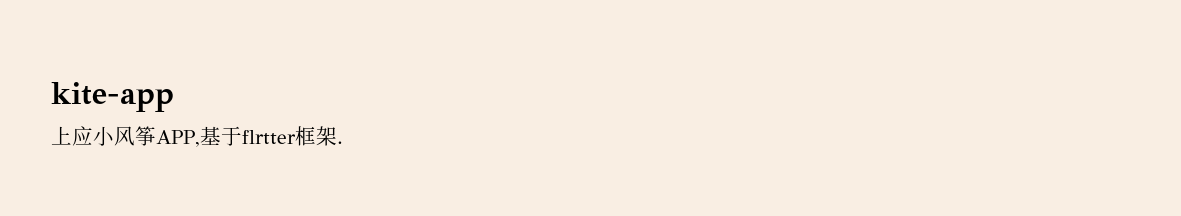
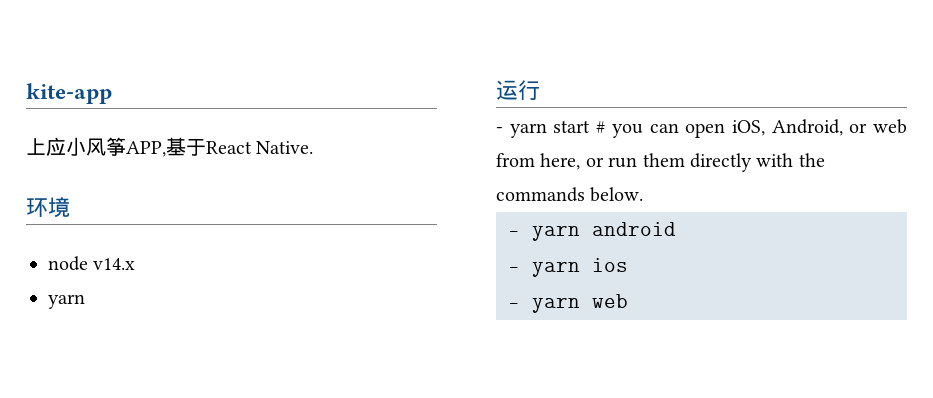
[241,126,343,146] flrtter框架. -> [206,141,314,154] [26,197,70,218] [48,256,136,271] [48,294,85,309] [496,80,540,101] [496,119,907,138] [496,153,825,172] [496,187,644,202] [508,222,676,241] [508,258,628,277] [508,294,628,313] React Native. // 环境 // node v14.x // yarn // 运行 // - yarn start # you can open iOS, Android, or web from here, or run them directly with the commands below. // - yarn android // - yarn ios // - yarn web

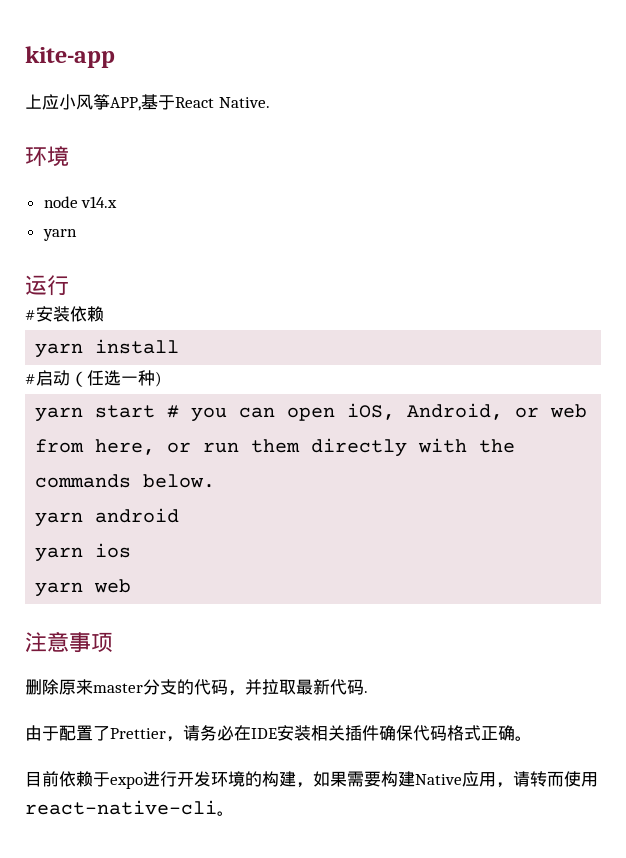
[496,127,503,133] - -> [25,306,104,322] [35,339,180,358] [25,370,162,387] #安装依赖 // yarn install // #启动（任选一种) //
[508,231,520,236] - -> (216, 481) none
[508,267,520,272] - -> (180, 515) none
[508,303,520,308] - -> (132, 550) none
(628, 301) none -> [25,631,113,653] [25,679,368,696] [25,725,532,742] [25,771,598,789] [25,800,234,816] // 注意事项 // 删除原来master分支的代码，并拉取最新代码. // 由于配置了Prettier，请务必在IDE安装相关插件确保代码格式正确。 // 目前依赖于expo进行开发环境的构建，如果需要构建Native应用，请转而使用react-native-cli。

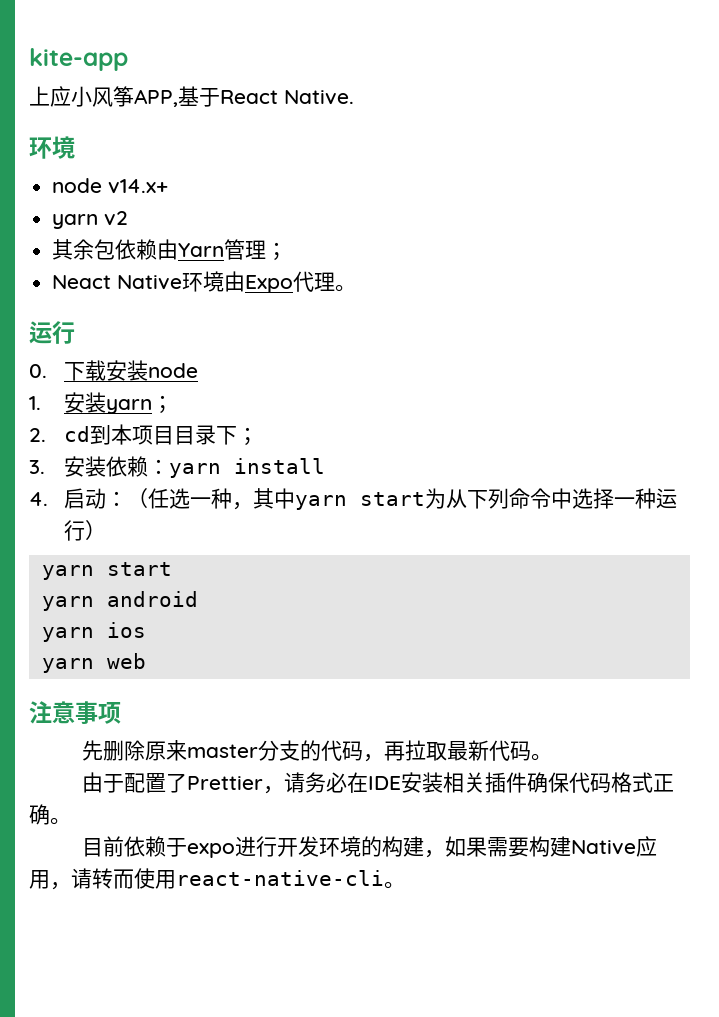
[81,196,118,208] [42,229,77,241] [25,275,69,296] [25,310,36,320] v14.x // yarn // 运行 // # -> [108,179,169,194] [52,211,129,229] [52,239,288,261] [52,271,357,293] [29,321,75,344] [29,360,199,381] [29,392,174,414] [29,424,259,446] [29,460,45,474] v14.x+ // yarn v2 // 其余包依赖由Yarn管理； // Neact Native环境由Expo代理。 // 运行 // 0.下载安装node // 1.安装yarn； // 2. cd到本项目目录下； // 3.
(104, 314) // -> [148,459,170,474] ：
[25,370,70,386] #启动 -> [29,488,128,509] 4.启动：
[155,371,162,387] [35,403,588,422] [35,438,516,457] [35,474,216,488] ) // yarn start # you can open iOS, Android, or web from here, or run them directly with the commands below. -> [232,488,678,510] [64,520,107,541] [41,562,172,580] ，其中yarn start为从下列命令中选择一种运行） // yarn start
(113, 642) none -> [82,740,104,761] 先
[245,679,262,695] 并 -> [384,741,406,761] 再
[364,691,368,693] . -> [531,753,553,761] 。

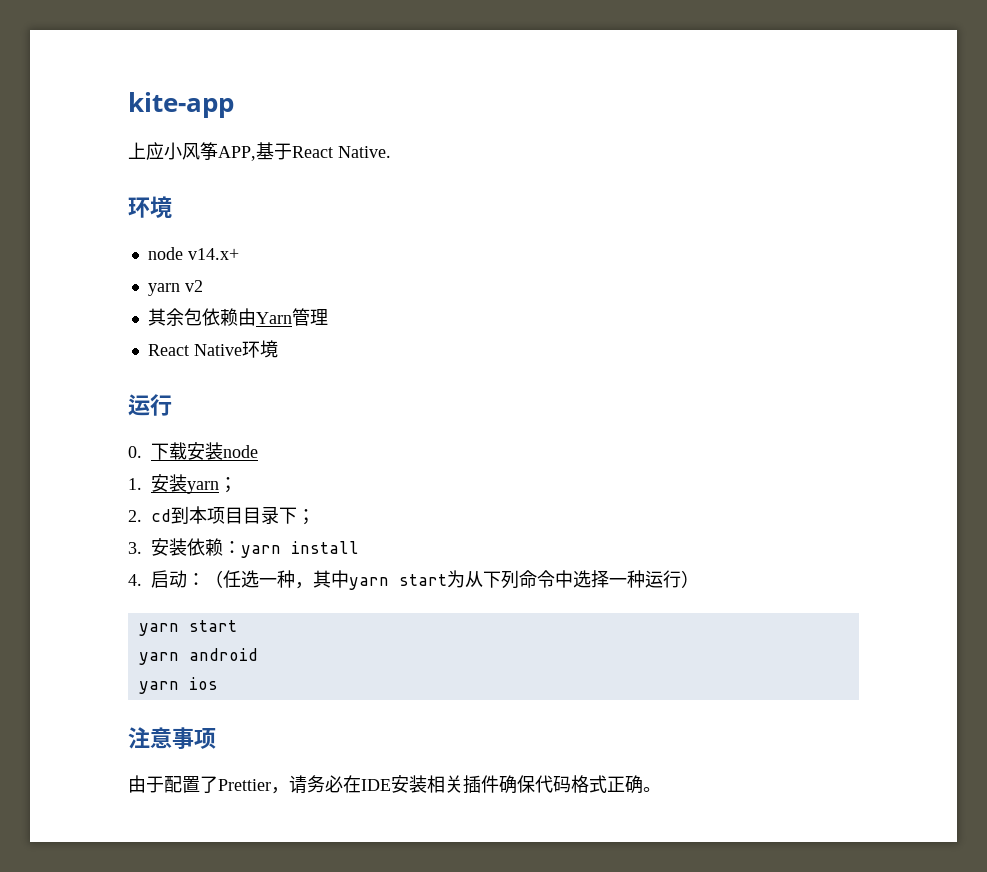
[266,242,288,261] [52,275,112,289] ； // Neact -> [147,344,189,356] // React
[224,271,357,293] 由Expo代理。 -> (278, 349) none
[41,653,146,673] // yarn web -> (218, 683) none
[82,740,553,762] // 先删除原来master分支的代码，再拉取最新代码。 -> (216, 738) none
[82,836,658,858] [29,868,405,890] // 目前依赖于expo进行开发环境的构建，如果需要构建Native应用，请转而使用react-native-cli。 -> (661, 789) none

